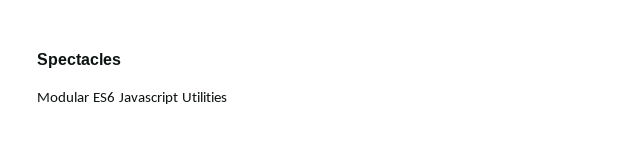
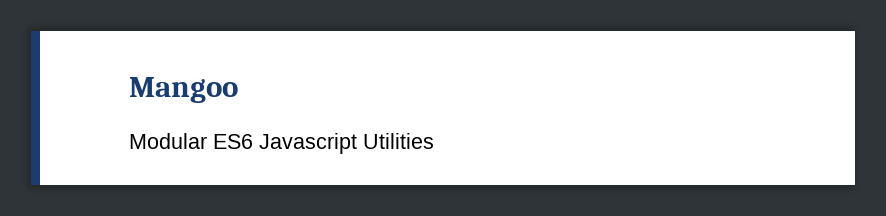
[37,53,121,68] Spectacles -> [129,77,238,103] Mangoo

